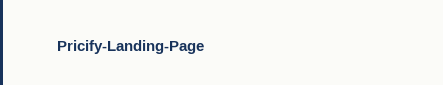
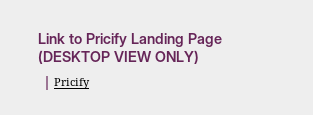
[57,40,204,54] Pricify-Landing-Page -> [38,33,222,47] [38,50,199,64] [53,78,90,89] Link to Pricify Landing Page (DESKTOP VIEW ONLY) // Pricify

